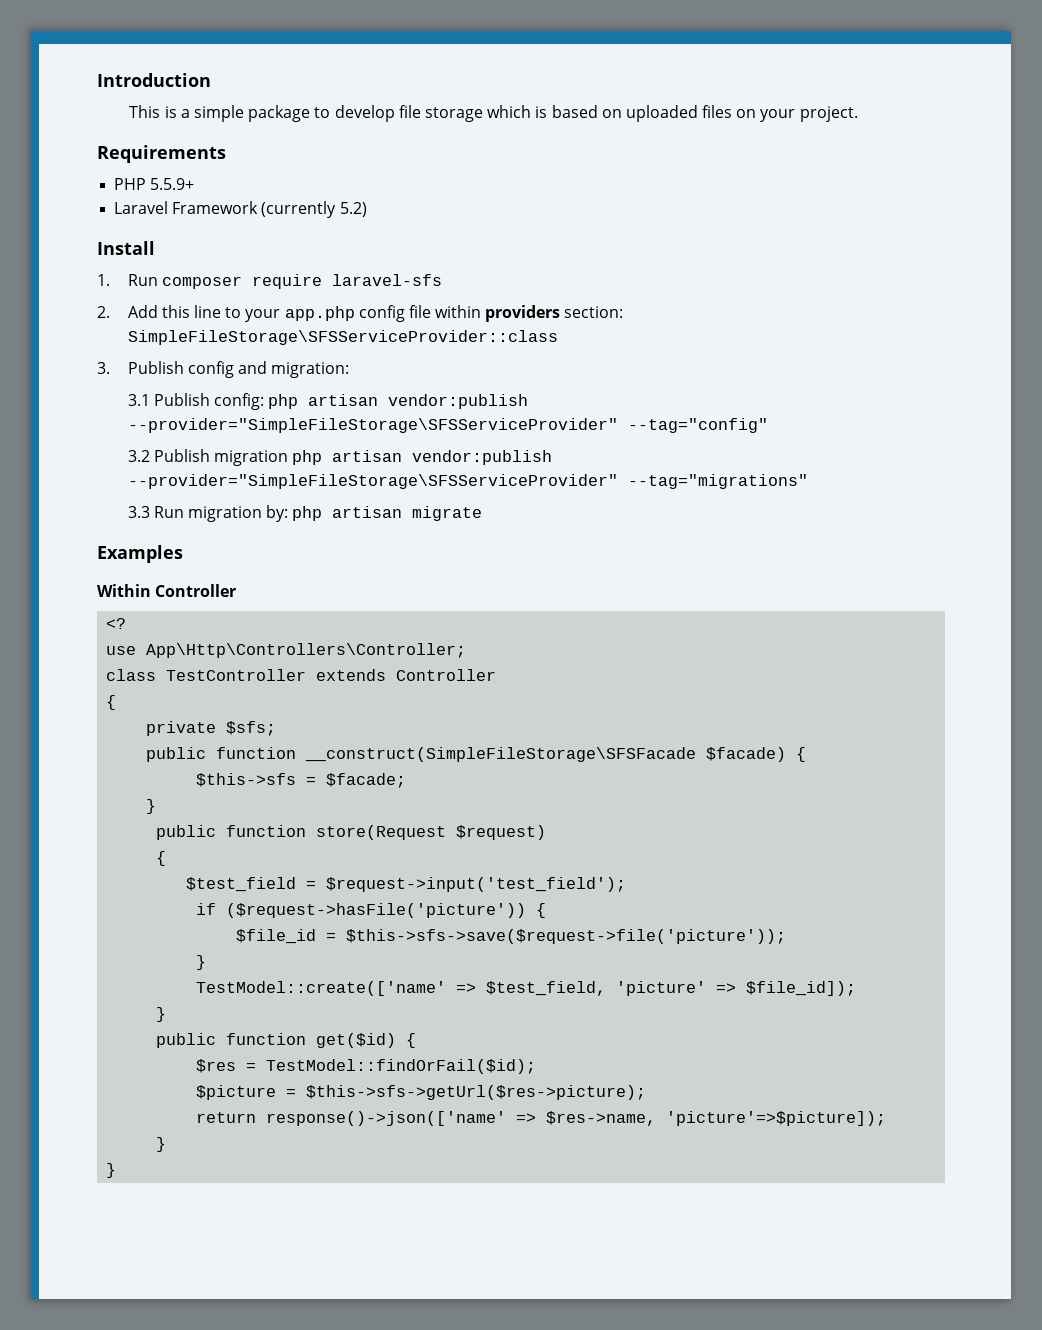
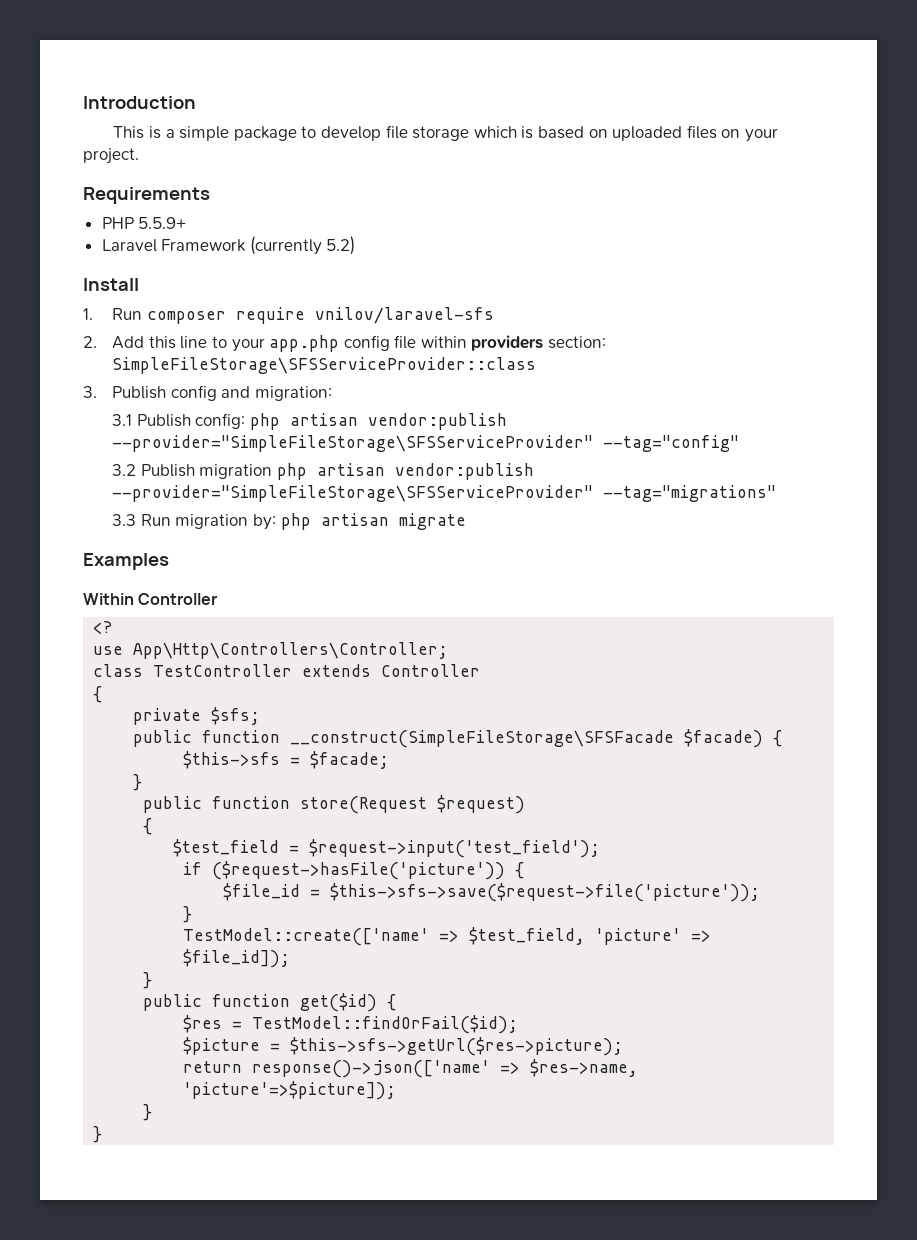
[331,274,442,286] laravel-sfs -> [314,307,494,324] vnilov/laravel-sfs

